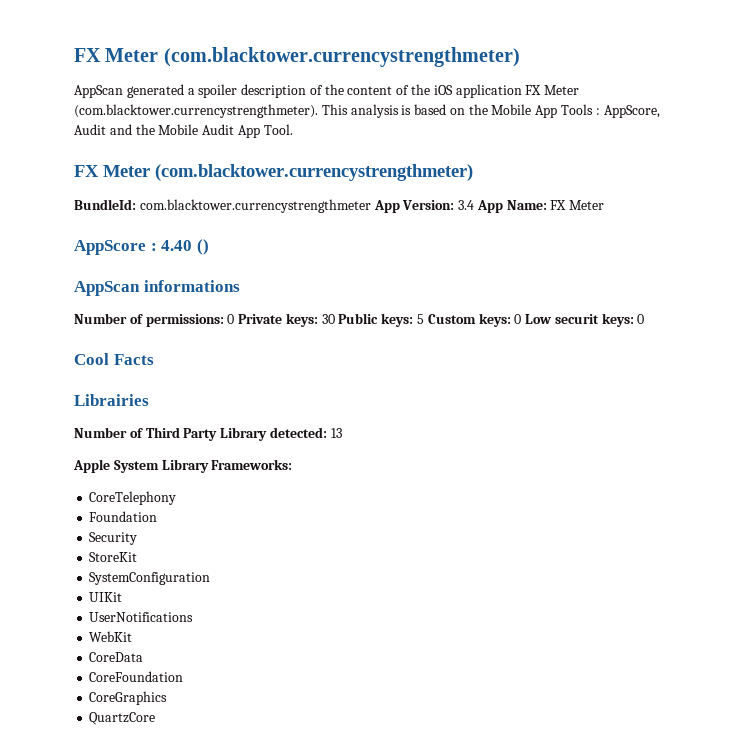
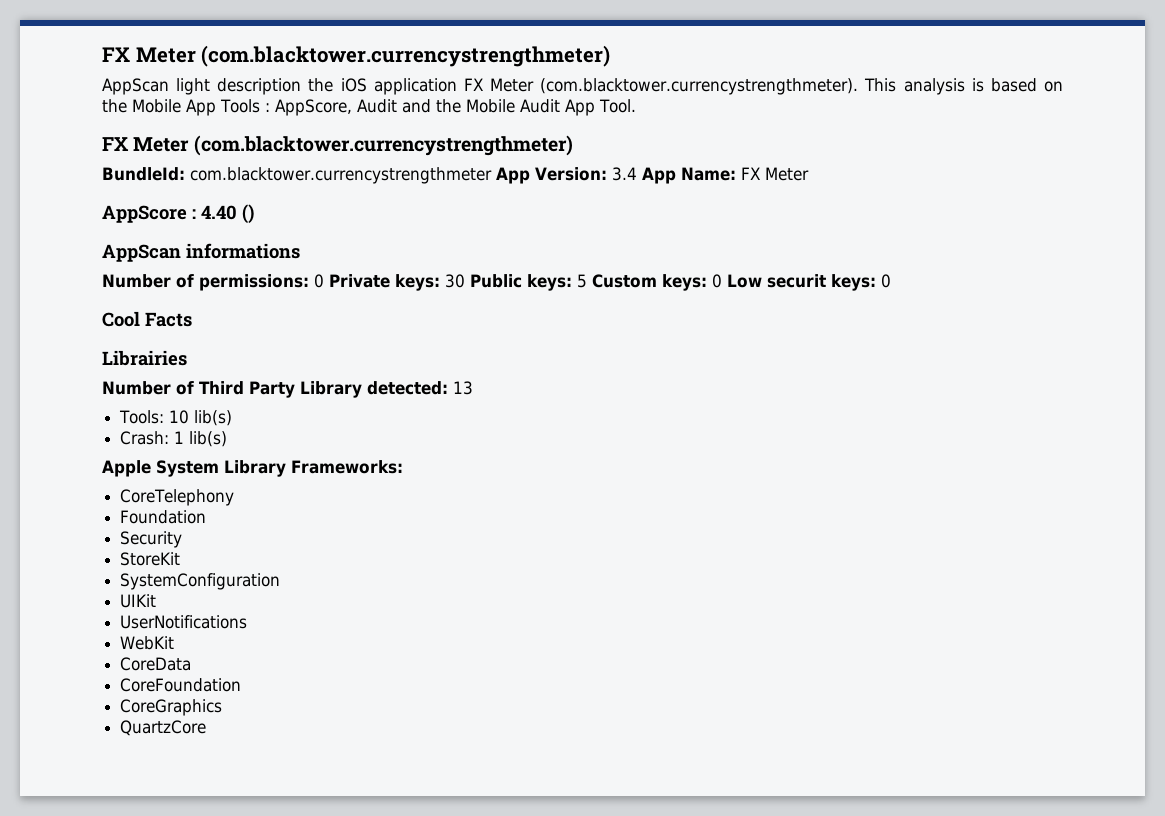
[126,84,410,98] generated a spoiler description of the content of -> [176,78,302,95] light description
(342, 433) none -> [119,410,233,426] [120,431,228,447] // Tools: 10 lib(s) // Crash: 1 lib(s)

